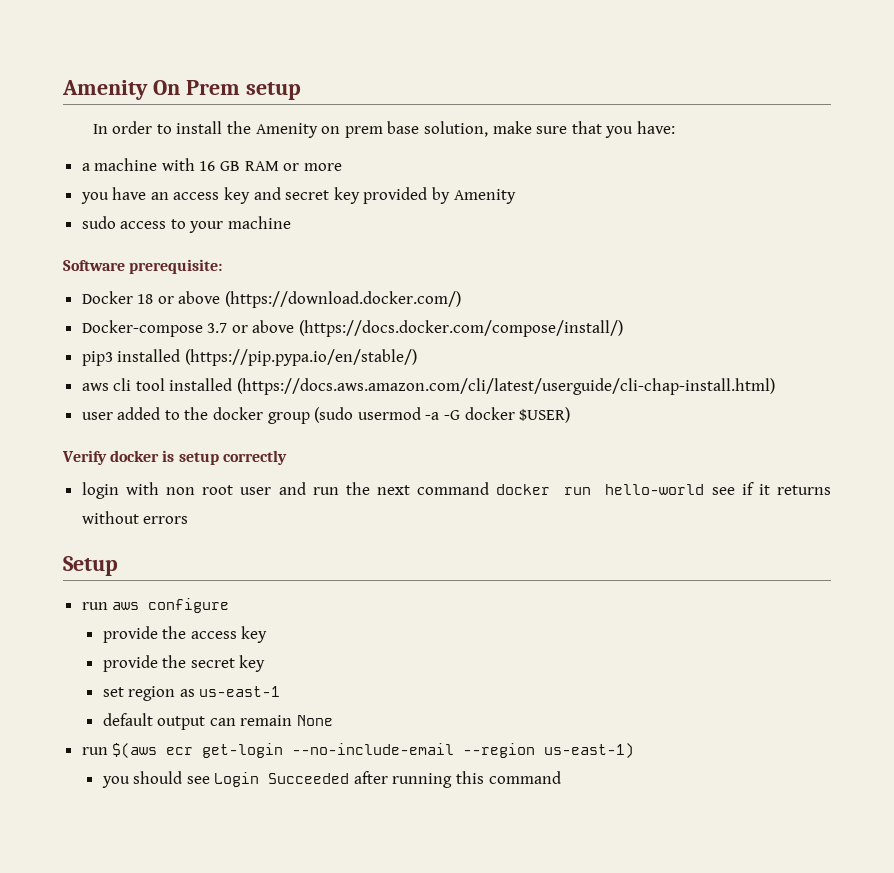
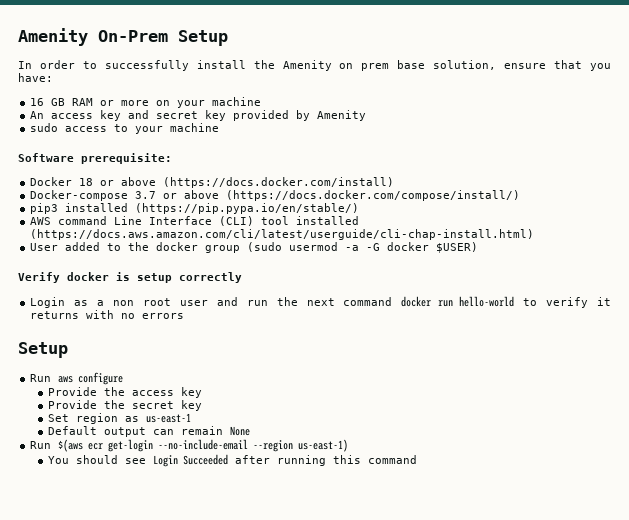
[62,80,301,100] Amenity On Prem setup -> [18,28,228,46] Amenity On-Prem Setup
(172, 129) none -> [104,60,189,71] successfully
[492,121,568,134] make sure -> [504,63,547,69] ensure
[81,158,195,171] a machine with -> (53, 77) none
[80,187,169,204] // you have an -> [156,97,262,108] [30,111,45,119] on your machine // An
[225,291,462,308] (https://download.docker.com/) -> [163,177,395,188] (https://docs.docker.com/install)
[81,378,132,391] aws cli -> [30,216,255,226] AWS command Line Interface (CLI)
[81,412,113,420] user -> [30,243,59,251] User
[81,482,159,499] login with -> [30,297,104,308] Login as a
[711,482,832,495] [81,511,139,524] see if it returns without -> [523,297,611,308] [30,310,136,319] to verify it returns with no
[81,602,108,610] run -> [30,374,52,382] Run
[102,626,158,643] provide -> [47,387,97,396] Provide
[102,655,158,672] provide -> [47,400,97,409] Provide
[102,687,124,697] set -> [47,414,69,422] Set
[102,713,153,726] default -> [47,426,97,435] Default
[81,747,108,755] run -> [30,441,52,449] Run
[101,776,130,788] you -> [47,456,69,464] You

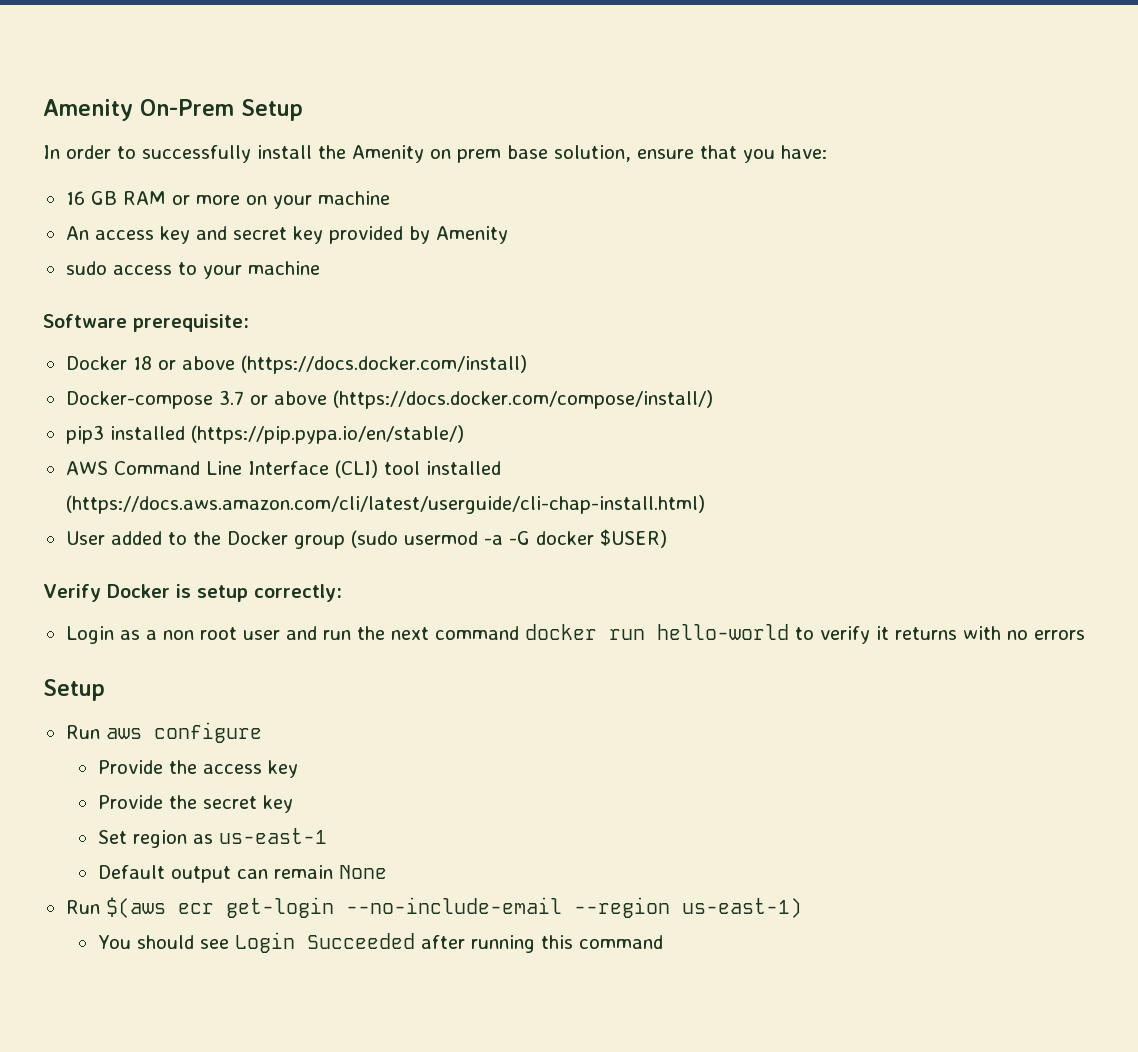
[58,216,108,225] command -> [113,461,200,475] Command
[156,242,199,251] docker -> [226,531,288,545] Docker
[67,272,109,281] docker -> [106,584,170,598] Docker
[179,272,242,283] correctly -> [253,584,342,602] correctly:

